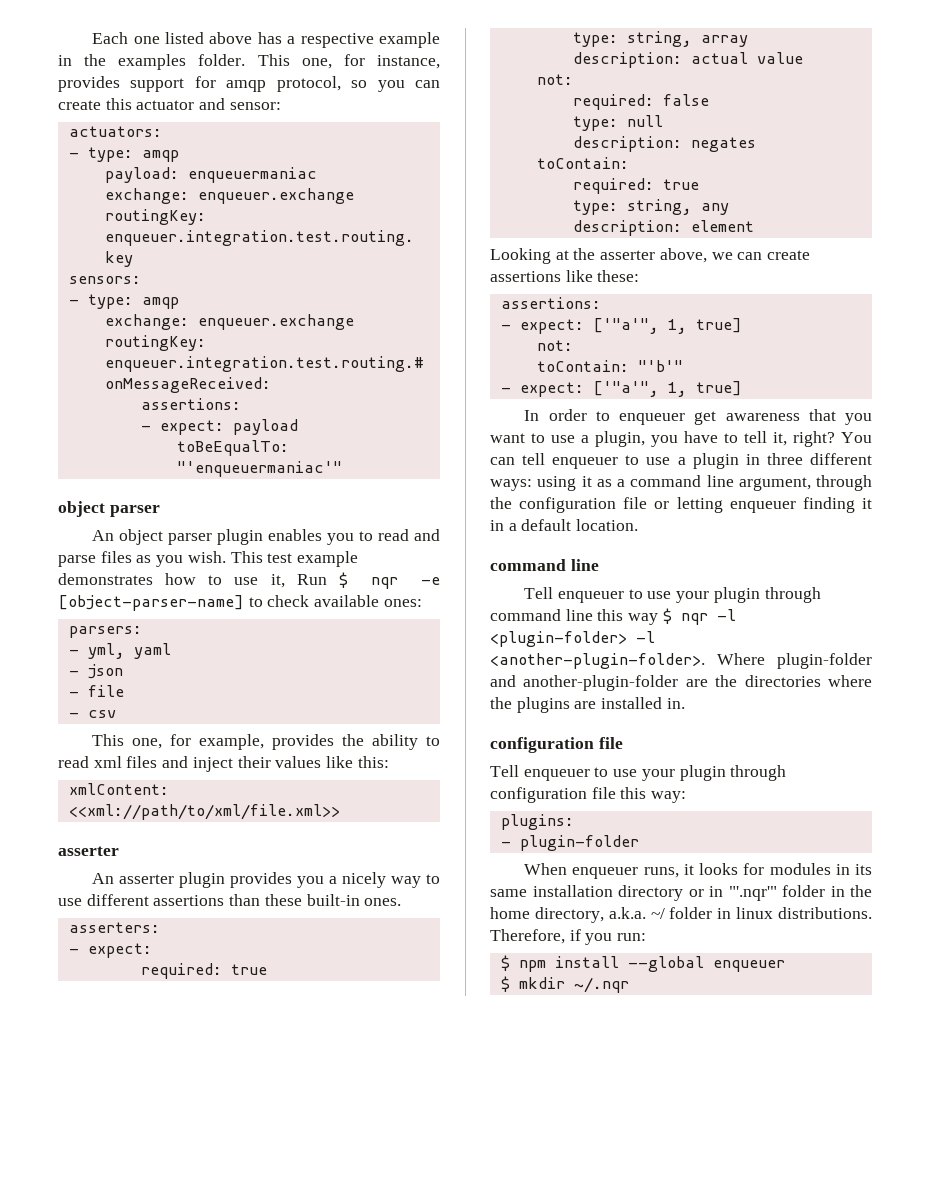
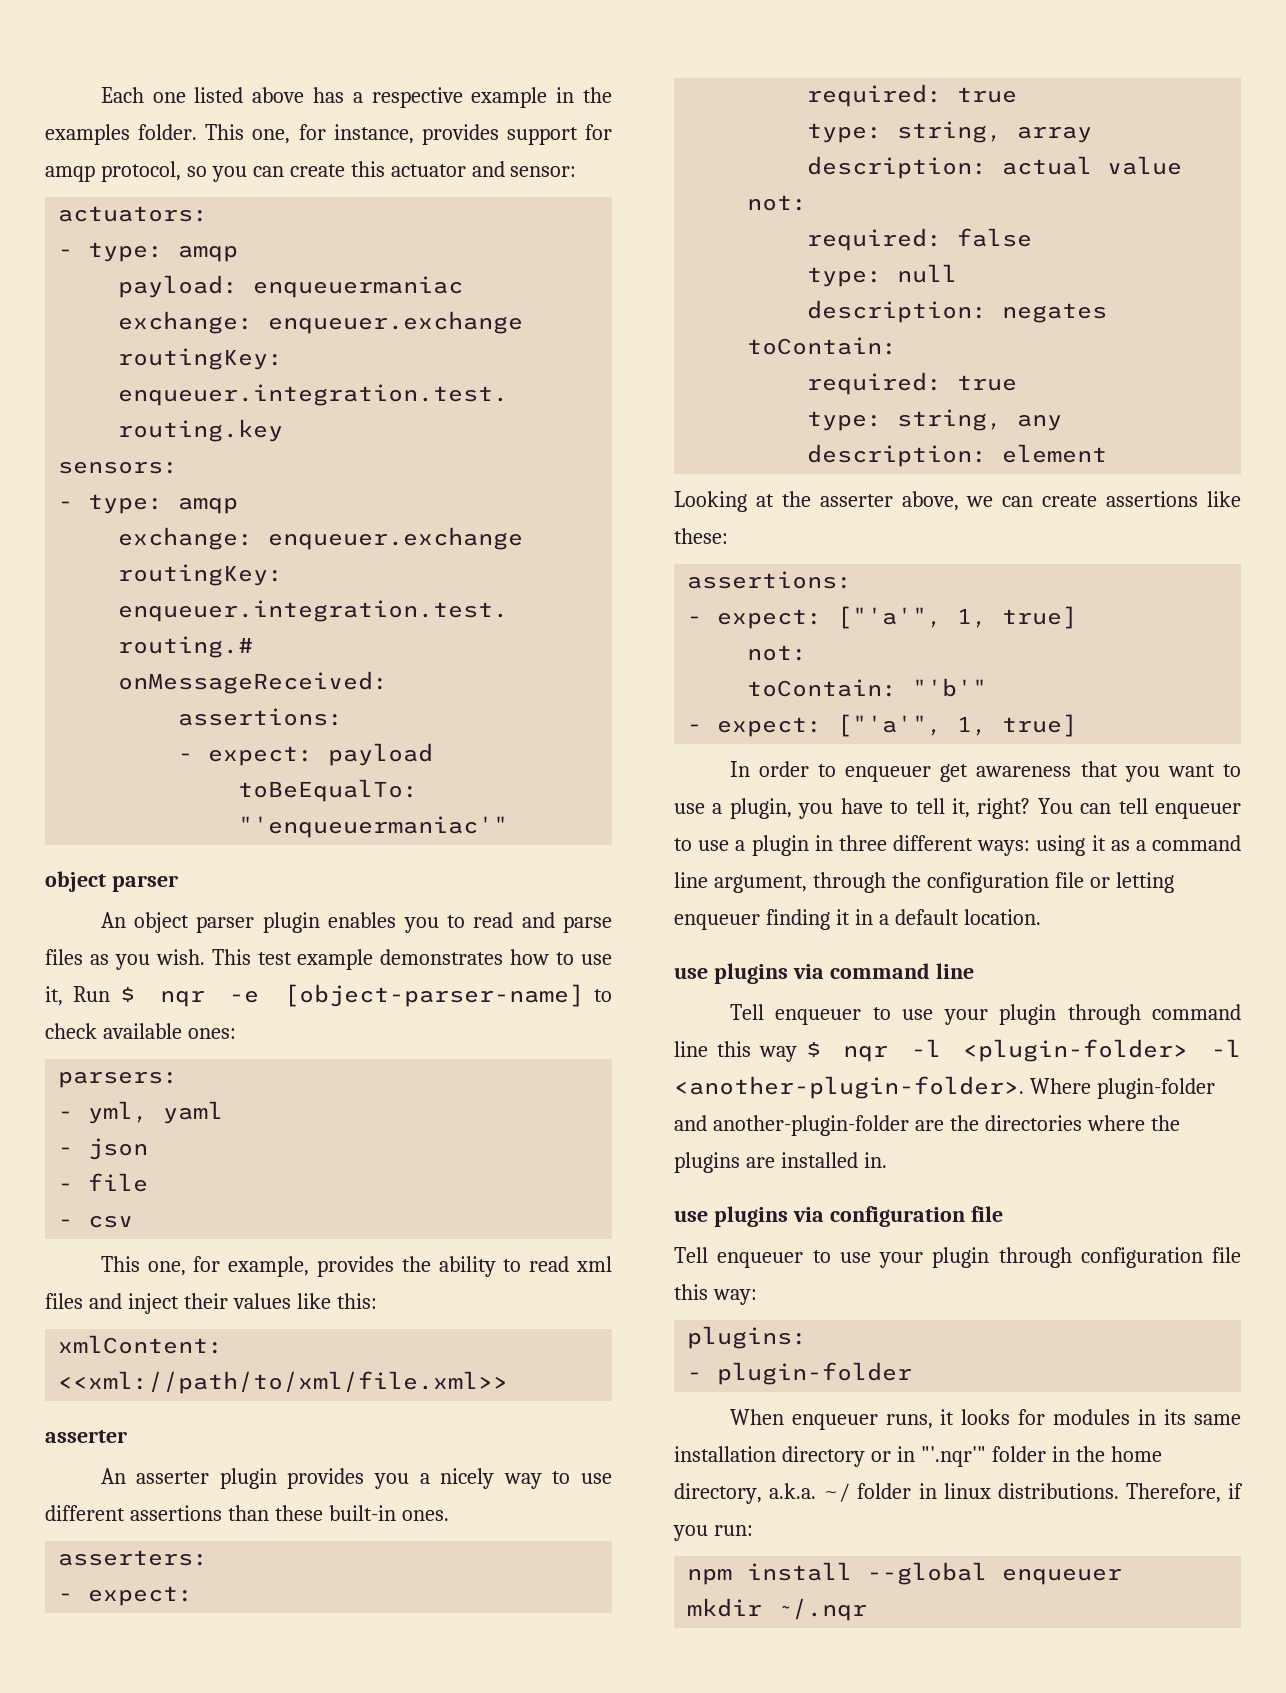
[592,318,659,334] ['"a'", -> [837,606,943,629] ["'a'",
[592,381,659,397] ['"a'", -> [837,714,943,737] ["'a'",
(639, 525) none -> [674,963,824,984] use plugins via
(685, 703) none -> [674,1206,824,1227] use plugins via
[500,955,510,971] $ -> (753, 1530) none
[500,976,510,992] $ -> (1123, 1576) none

